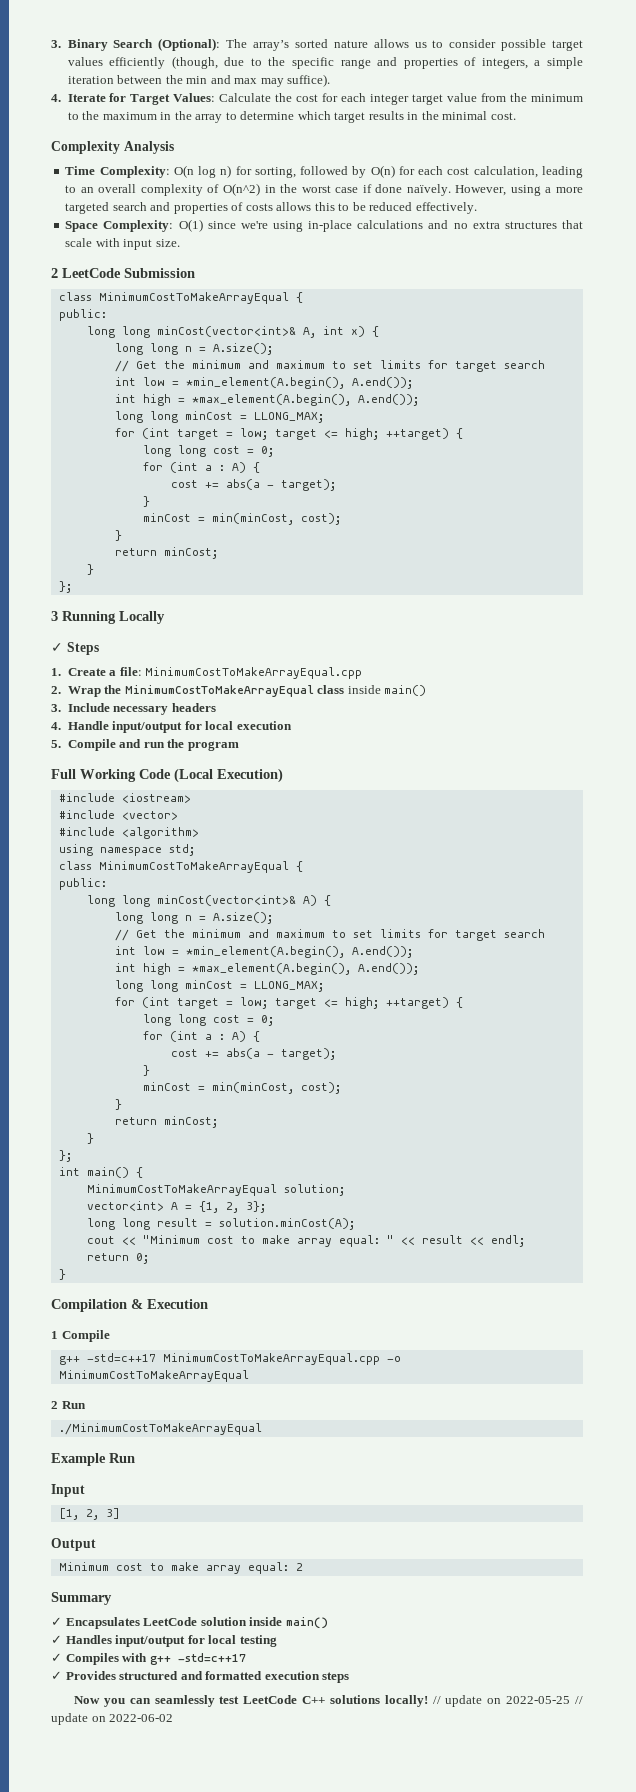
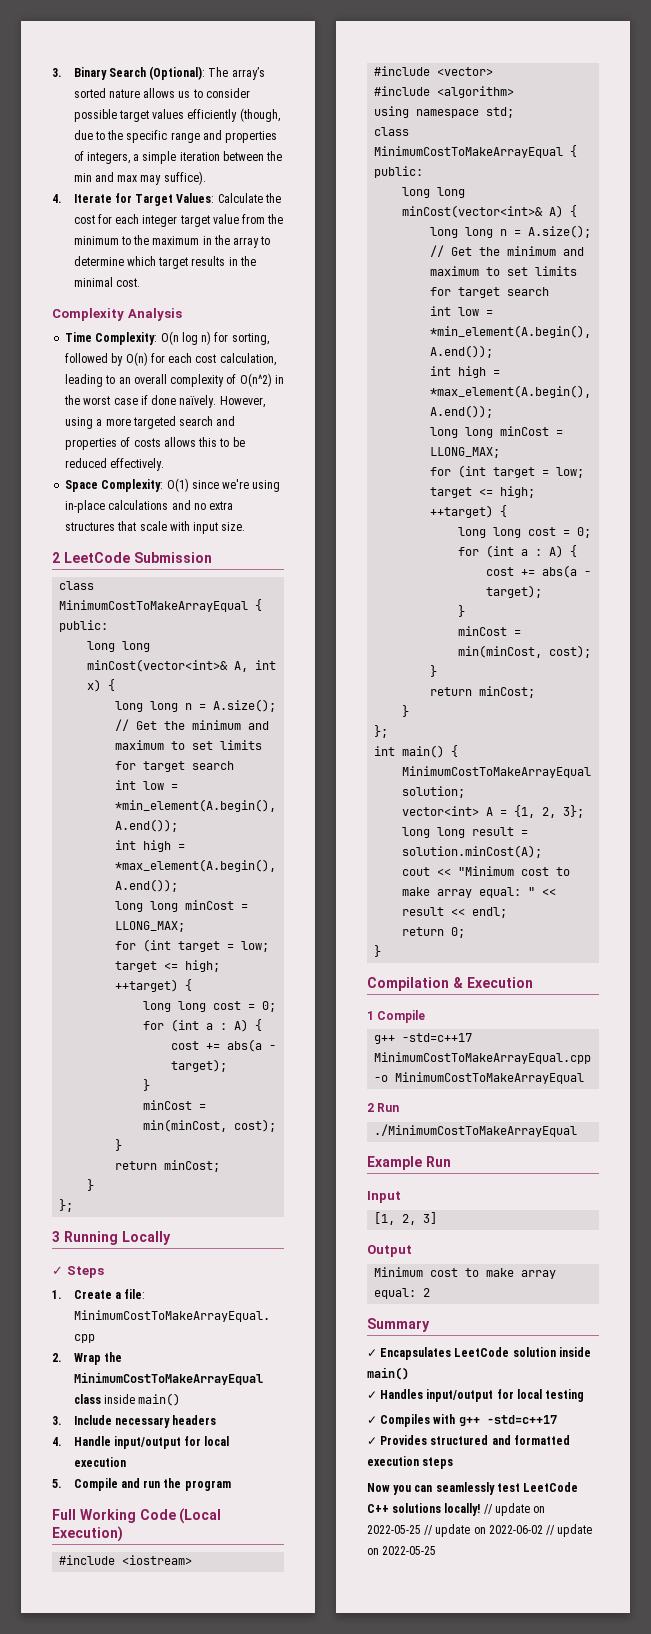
(174, 1718) none -> [546,1524,593,1537] [367,1546,437,1555] // update on 2022-05-25

